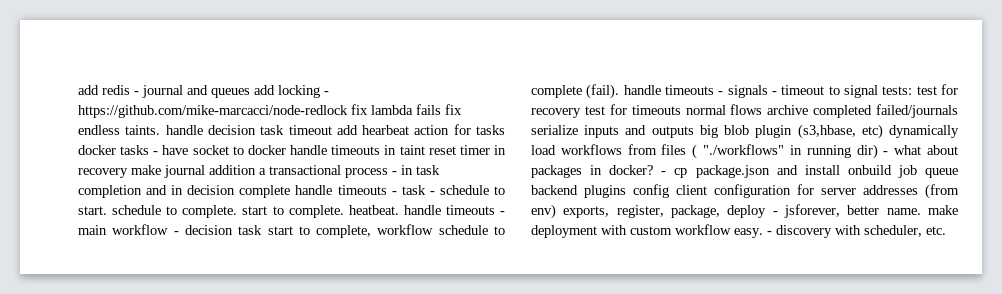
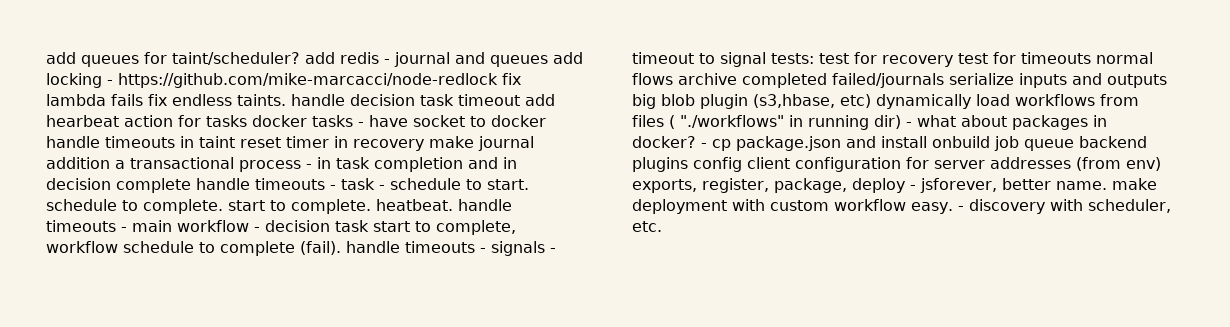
[78,85,99,95] add -> [46,52,335,67] add queues for taint/scheduler? add

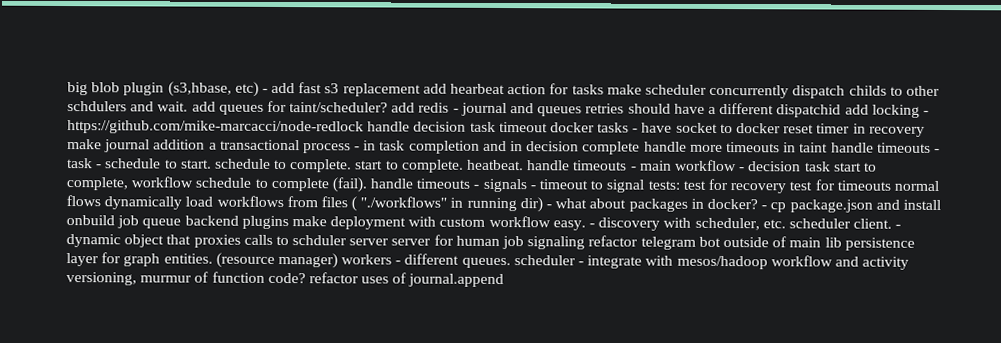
(46, 58) none -> [67,81,940,99] [67,101,189,112] big blob plugin (s3,hbase, etc) - add fast s3 replacement add hearbeat action for tasks make scheduler concurrently dispatch childs to other schdulers and wait.
[553,52,583,64] [46,73,521,88] [46,94,555,106] [46,115,247,127] add locking - https://github.com/mike-marcacci/node-redlock fix lambda fails fix endless taints. handle decision task timeout add hearbeat action for tasks -> [585,102,929,118] [67,120,548,135] retries should have a different dispatchid add locking - https://github.com/mike-marcacci/node-redlock handle decision task timeout
[46,136,235,148] handle timeouts in taint -> (782, 128) none
(250, 184) none -> [689,142,874,153] more timeouts in taint handle
[678,73,1167,88] [632,94,871,109] archive completed failed/journals serialize inputs and outputs big blob plugin (s3,hbase, etc) -> (101, 201) none
[693,157,1161,172] [632,178,1107,193] config client configuration for server addresses (from env) exports, register, package, deploy - jsforever, better name. -> (289, 222) none
(662, 226) none -> [788,218,902,229] [66,234,915,251] [66,252,910,270] [66,271,505,288] scheduler client. - dynamic object that proxies calls to schduler server server for human job signaling refactor telegram bot outside of main lib persistence layer for graph entities. (resource manager) workers - different queues. scheduler - integrate with mesos/hadoop workflow and activity versioning, murmur of function code? refactor uses of journal.append

